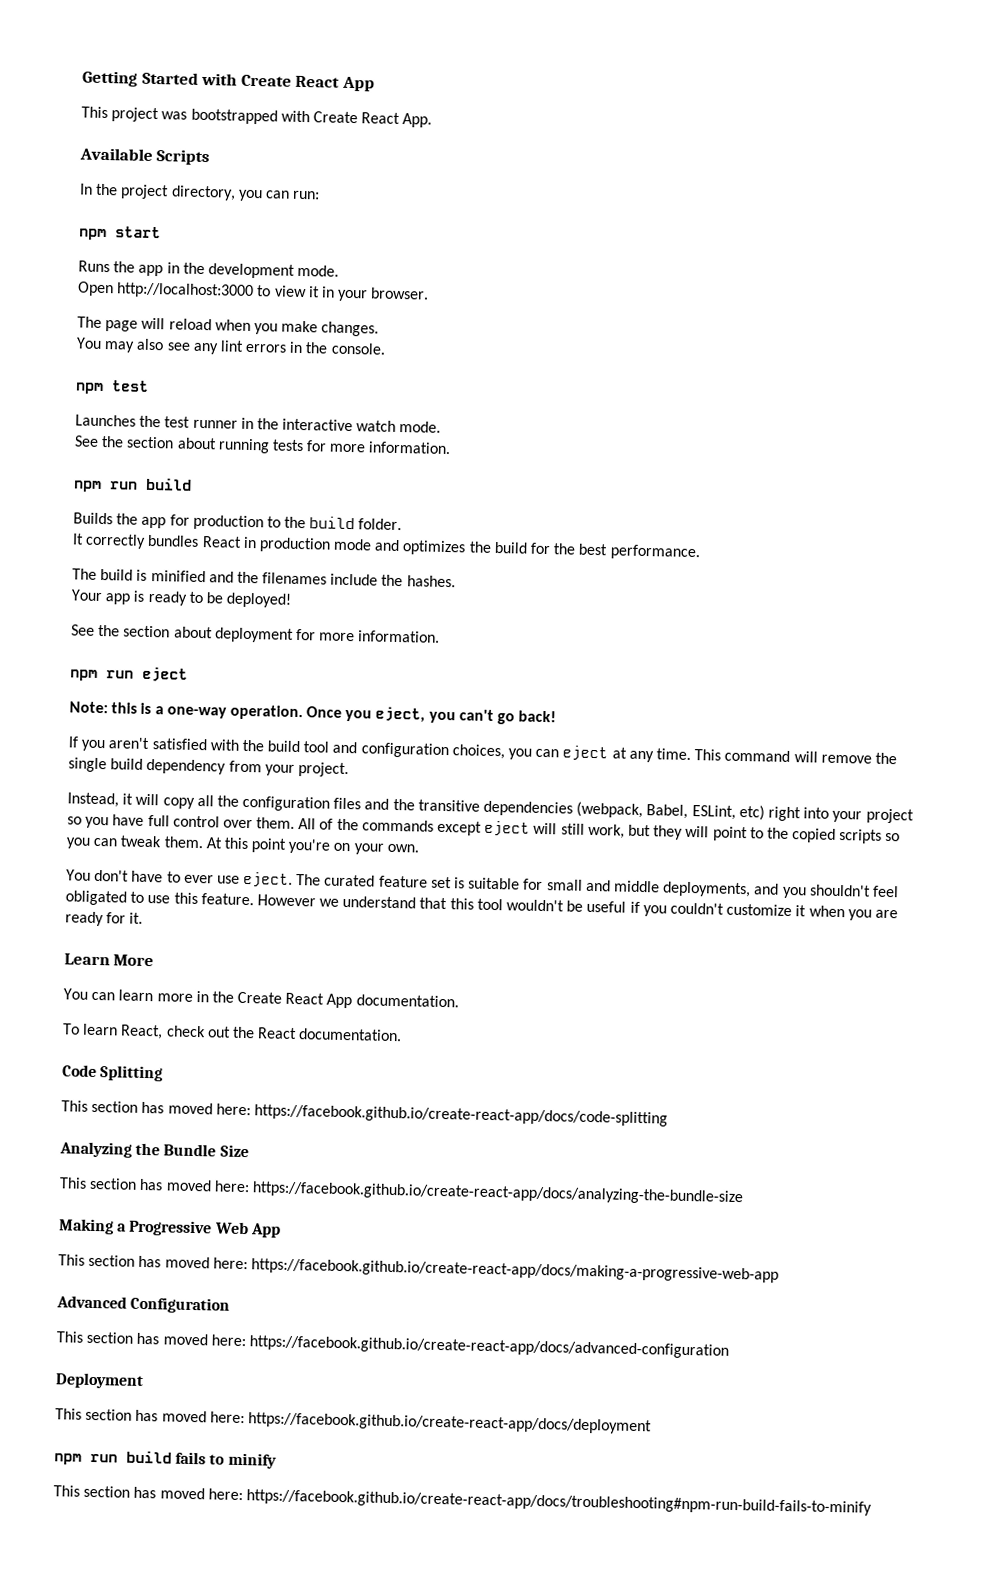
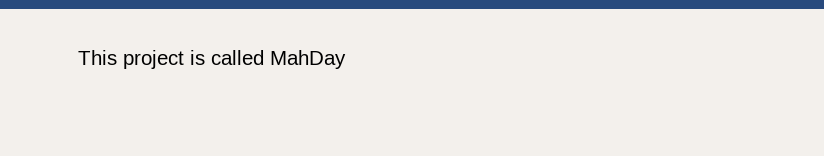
[82,70,375,92] [81,106,433,128] [79,147,211,166] [80,183,321,202] [79,226,161,241] [78,260,340,279] [77,281,430,302] [77,316,380,337] [76,337,386,355] [75,380,149,395] [75,414,442,433] [74,435,452,455] [73,477,192,492] [73,512,403,531] [72,533,701,561] [72,568,456,588] [71,589,292,608] [71,624,441,643] [70,666,188,682] [69,701,557,725] [68,736,897,765] [68,757,349,778] [67,792,914,824] [67,814,901,844] [66,835,419,855] [66,869,899,899] [65,890,898,921] [65,911,144,927] [64,953,155,967] [63,988,459,1009] [63,1023,403,1042] [62,1064,164,1082] [61,1100,668,1127] [59,1141,249,1158] [59,1177,743,1206] [58,1218,281,1238] [58,1254,779,1283] [56,1295,231,1314] [56,1331,729,1359] [55,1372,144,1390] [55,1408,652,1435] [54,1450,277,1469] [53,1485,872,1516] Getting Started with Create React App // This project was bootstrapped with Create React App. // Available Scripts // In the project directory, you can run: // npm start // Runs the app in the development mode. // Open http://localhost:3000 to view it in your browser. // The page will reload when you make changes. // You may also see any lint errors in the console. // npm test // Launches the test runner in the interactive watch mode. // See the section about running tests for more information. // npm run build // Builds the app for production to the build folder. // It correctly bundles React in production mode and optimizes the build for the best performance. // The build is minified and the filenames include the hashes. // Your app is ready to be deployed! // See the section about deployment for more information. // npm run eject // Note: this is a one-way operation. Once you eject, you can't go back! // If you aren't satisfied with the build tool and configuration choices, you can eject at any time. This command will remove the single build dependency from your project. // Instead, it will copy all the configuration files and the transitive dependencies (webpack, Babel, ESLint, etc) right into your project so you have full control over them. All of the commands except eject will still work, but they will point to the copied scripts so you can tweak them. At this point you're on your own. // You don't have to ever use eject. The curated feature set is suitable for small and middle deployments, and you shouldn't feel obligated to use this feature. However we understand that this tool wouldn't be useful if you couldn't customize it when you are ready for it. // Learn More // You can learn more in the Create React App documentation. // To learn React, check out the React documentation. // Code Splitting // This section has moved here: https://facebook.github.io/create-react-app/docs/code-splitting // Analyzing the Bundle Size // This section has moved here: https://facebook.github.io/create-react-app/docs/analyzing-the-bundle-size // Making a Progressive Web App // This section has moved here: https://facebook.github.io/create-react-app/docs/making-a-progressive-web-app // Advanced Configuration // This section has moved here: https://facebook.github.io/create-react-app/docs/advanced-configuration // Deployment // This section has moved here: https://facebook.github.io/create-react-app/docs/deployment // npm run build fails to minify // This section has moved here: https://facebook.github.io/create-react-app/docs/troubleshooting#npm-run-build-fails-to-minify -> [78,50,346,69] This project is called MahDay

